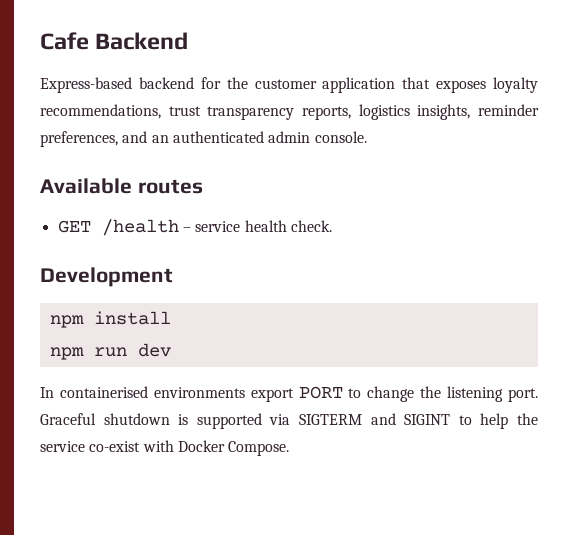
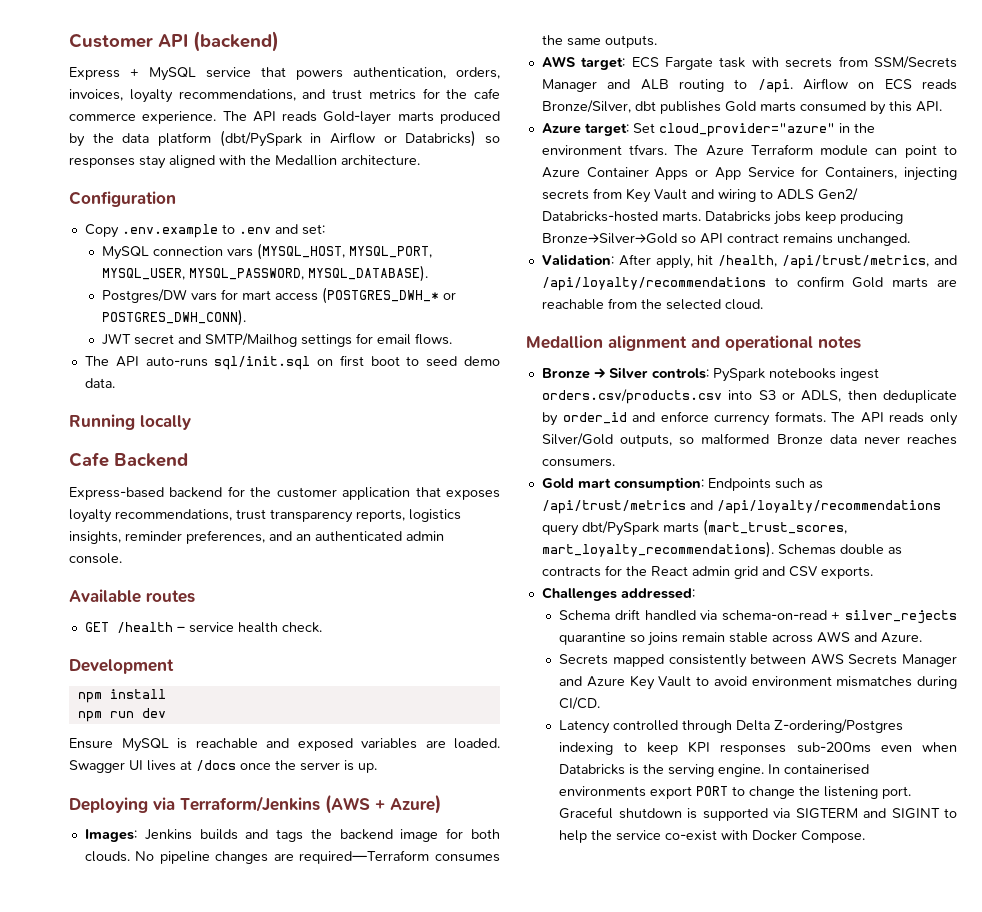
(40, 41) none -> [69,31,279,52] [69,67,500,81] [69,88,500,103] [69,111,500,125] [69,130,501,147] [69,155,420,169] [69,191,176,207] [84,224,325,238] [102,243,433,260] [102,265,429,282] [102,287,457,304] [102,309,247,326] [102,333,453,347] [84,355,501,370] [84,378,115,388] [69,414,191,430] Customer API (backend) // Express + MySQL service that powers authentication, orders, invoices, loyalty recommendations, and trust metrics for the cafe commerce experience. The API reads Gold-layer marts produced by the data platform (dbt/PySpark in Airflow or Databricks) so responses stay aligned with the Medallion architecture. // Configuration // Copy .env.example to .env and set: // MySQL connection vars (MYSQL_HOST, MYSQL_PORT, MYSQL_USER, MYSQL_PASSWORD, MYSQL_DATABASE). // Postgres/DW vars for mart access (POSTGRES_DWH_* or POSTGRES_DWH_CONN). // JWT secret and SMTP/Mailhog settings for email flows. // The API auto-runs sql/init.sql on first boot to seed demo data. // Running locally //
(171, 350) none -> [69,738,500,752] [69,760,377,773] [69,794,441,814] [84,828,501,842] [84,850,500,864] [541,35,657,48] [541,56,957,70] [541,78,958,93] [541,100,942,115] [541,123,875,137] [541,144,958,158] [541,166,957,181] [541,188,858,203] [541,211,903,225] [541,233,910,246] [541,254,957,269] [541,276,957,291] [541,298,763,310] [526,335,861,351] [541,367,879,382] [541,389,958,404] [541,411,959,426] [541,433,957,447] [541,458,615,467] [541,477,823,491] [541,500,941,514] [541,519,847,536] [541,541,902,558] [541,565,873,579] [541,587,695,601] [559,609,957,624] [559,631,923,646] [559,653,957,668] [559,675,957,690] [559,697,601,710] [559,719,904,734] [559,741,957,755] [559,764,765,777] Ensure MySQL is reachable and exposed variables are loaded. Swagger UI lives at /docs once the server is up. // Deploying via Terraform/Jenkins (AWS + Azure) // Images: Jenkins builds and tags the backend image for both clouds. No pipeline changes are required—Terraform consumes the same outputs. // AWS target: ECS Fargate task with secrets from SSM/Secrets Manager and ALB routing to /api. Airflow on ECS reads Bronze/Silver, dbt publishes Gold marts consumed by this API. // Azure target: Set cloud_provider="azure" in the environment tfvars. The Azure Terraform module can point to Azure Container Apps or App Service for Containers, injecting secrets from Key Vault and wiring to ADLS Gen2/ Databricks-hosted marts. Databricks jobs keep producing Bronze→Silver→Gold so API contract remains unchanged. // Validation: After apply, hit /health, /api/trust/metrics, and /api/loyalty/recommendations to confirm Gold marts are reachable from the selected cloud. // Medallion alignment and operational notes // Bronze → Silver controls: PySpark notebooks ingest orders.csv/products.csv into S3 or ADLS, then deduplicate by order_id and enforce currency formats. The API reads only Silver/Gold outputs, so malformed Bronze data never reaches consumers. // Gold mart consumption: Endpoints such as /api/trust/metrics and /api/loyalty/recommendations query dbt/PySpark marts (mart_trust_scores, mart_loyalty_recommendations). Schemas double as contracts for the React admin grid and CSV exports. // Challenges addressed: // Schema drift handled via schema-on-read + silver_rejects quarantine so joins remain stable across AWS and Azure. // Secrets mapped consistently between AWS Secrets Manager and Azure Key Vault to avoid environment mismatches during CI/CD. // Latency controlled through Delta Z-ordering/Postgres indexing to keep KPI responses sub-200ms even when Databricks is the serving engine.

